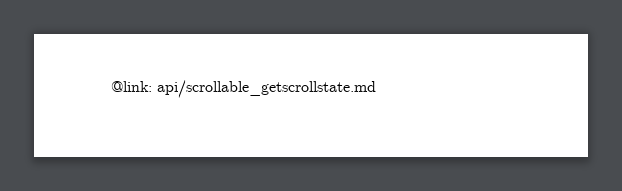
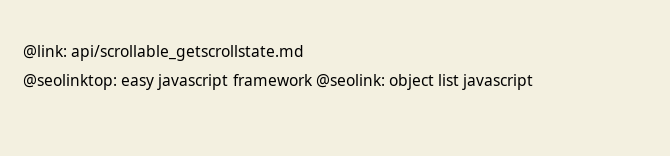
(376, 89) none -> [23,74,534,90] // @seolinktop: easy javascript framework @seolink: object list javascript

